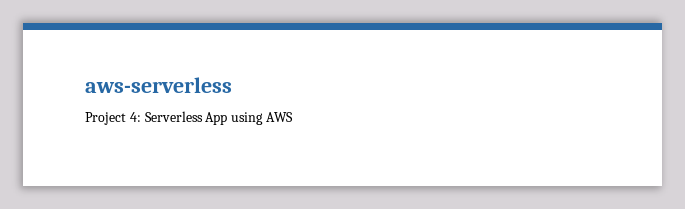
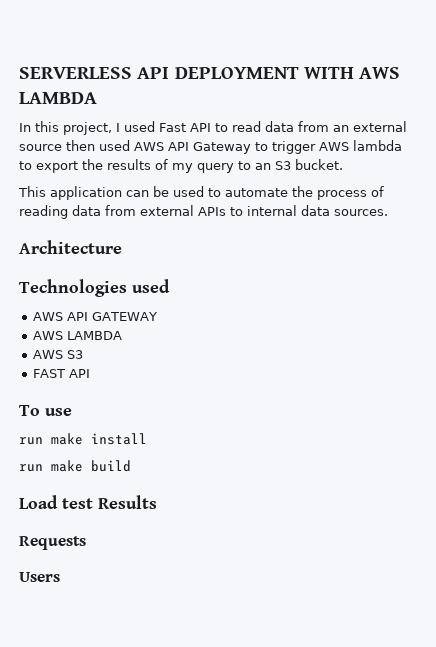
[85,77,232,93] [85,111,293,125] aws-serverless // Project 4: Serverless App using AWS -> [19,67,401,79] [19,92,97,104] [19,121,407,135] [19,140,402,154] [19,159,343,173] [18,186,384,200] [19,205,388,219] [19,240,122,254] [19,279,170,297] [33,312,158,321] [33,331,123,340] [33,350,84,359] [33,369,91,378] [19,405,72,416] [19,433,147,445] [19,460,131,472] [19,495,157,509] [19,536,86,550] [19,572,60,582] SERVERLESS API DEPLOYMENT WITH AWS LAMBDA // In this project, I used Fast API to read data from an external source then used AWS API Gateway to trigger AWS lambda to export the results of my query to an S3 bucket. // This application can be used to automate the process of reading data from external APIs to internal data sources. // Architecture // Technologies used // AWS API GATEWAY // AWS LAMBDA // AWS S3 // FAST API // To use // run make install // run make build // Load test Results // Requests // Users

